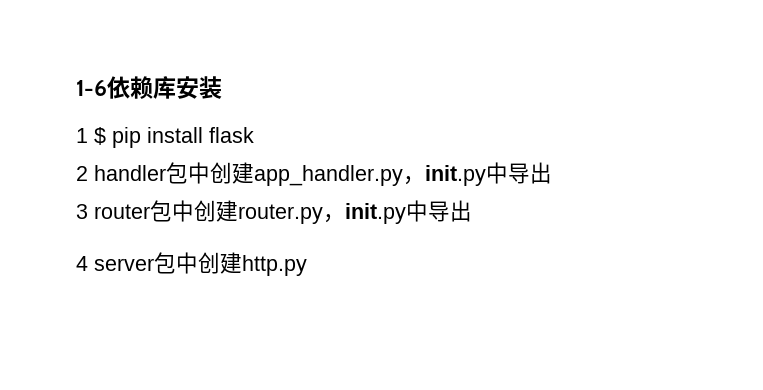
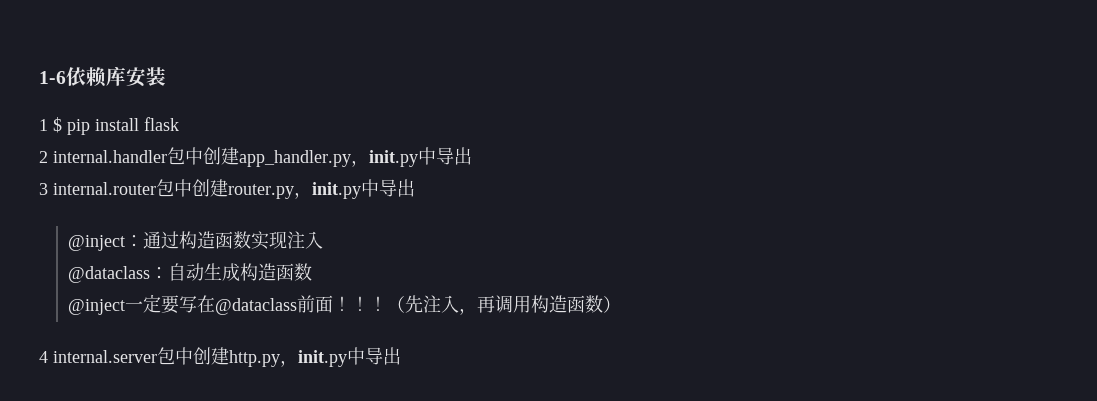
[94,165,166,181] handler -> [53,150,167,163] internal.handler
[94,204,150,219] router -> [53,182,156,195] internal.router
(472, 211) none -> [68,231,324,251] [68,263,313,283] [68,294,622,315] // @inject：通过构造函数实现注入 // @dataclass：自动生成构造函数 // @inject一定要写在@dataclass前面！！！（先注入，再调用构造函数）
[94,258,154,271] server -> [53,350,157,363] internal.server
(307, 265) none -> [280,347,401,367] ，init.py中导出

